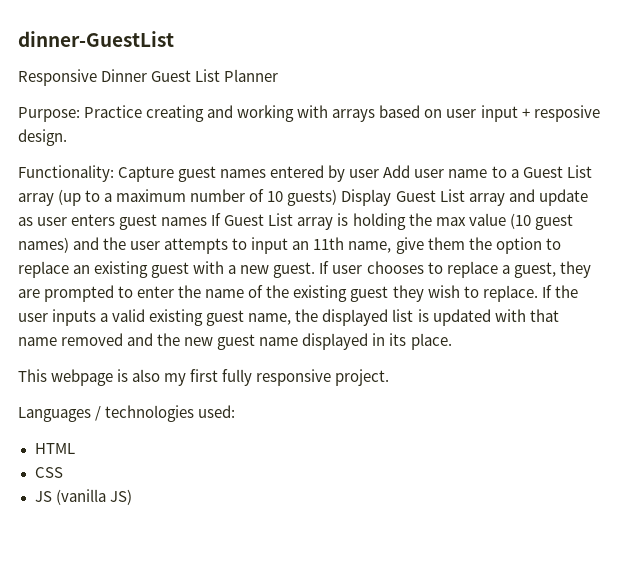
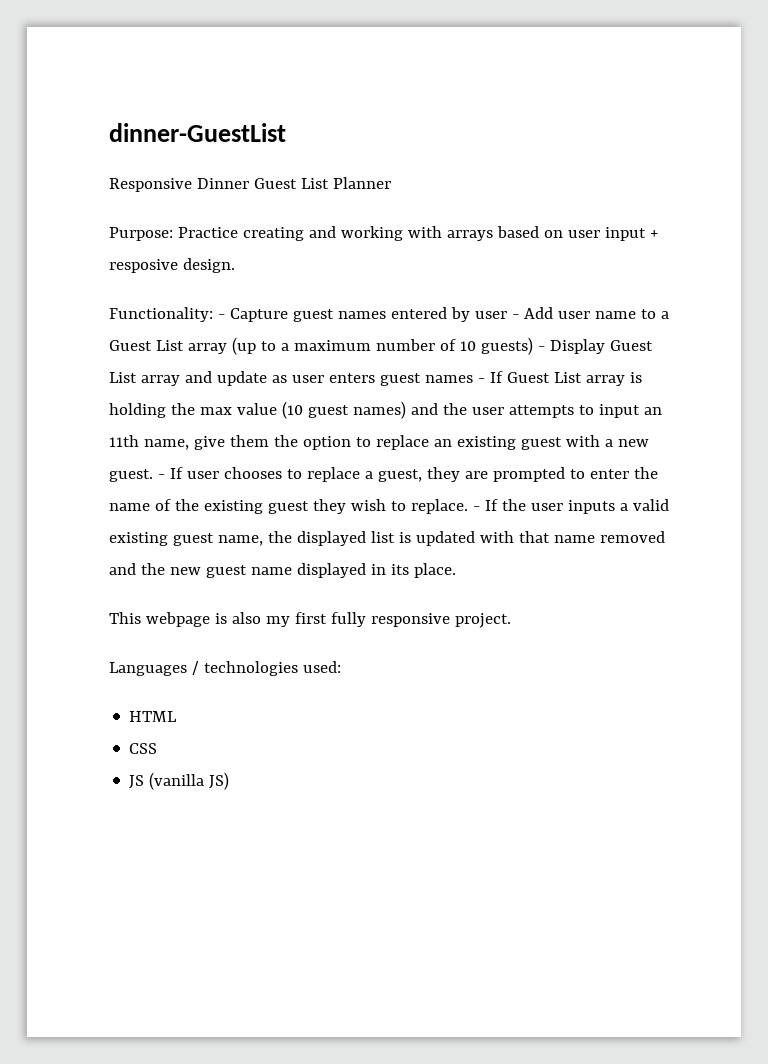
(114, 173) none -> [217,314,225,319] -
(380, 173) none -> [511,314,519,319] -
(338, 197) none -> [537,346,545,351] -
(208, 221) none -> [477,378,485,383] -
(316, 270) none -> [157,474,165,479] -
(538, 293) none -> [472,506,480,511] -

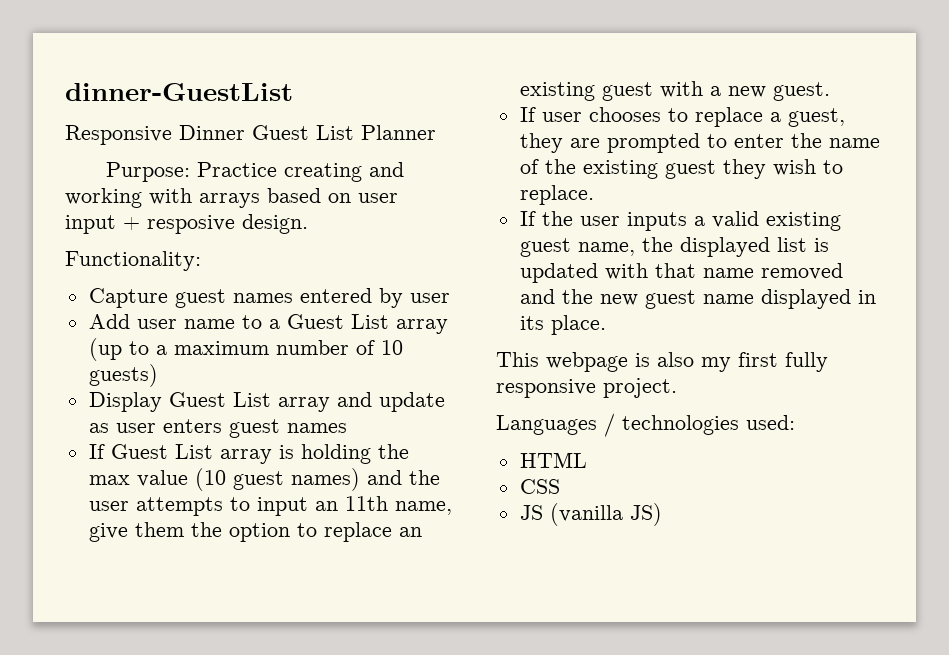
[217,314,225,319] - -> (201, 261) //
[511,314,519,319] - -> (450, 298) //
[537,346,545,351] - -> (158, 375) //
[477,378,485,383] - -> (347, 428) //
[157,474,165,479] - -> (830, 91) //
[472,506,480,511] - -> (594, 195) //

